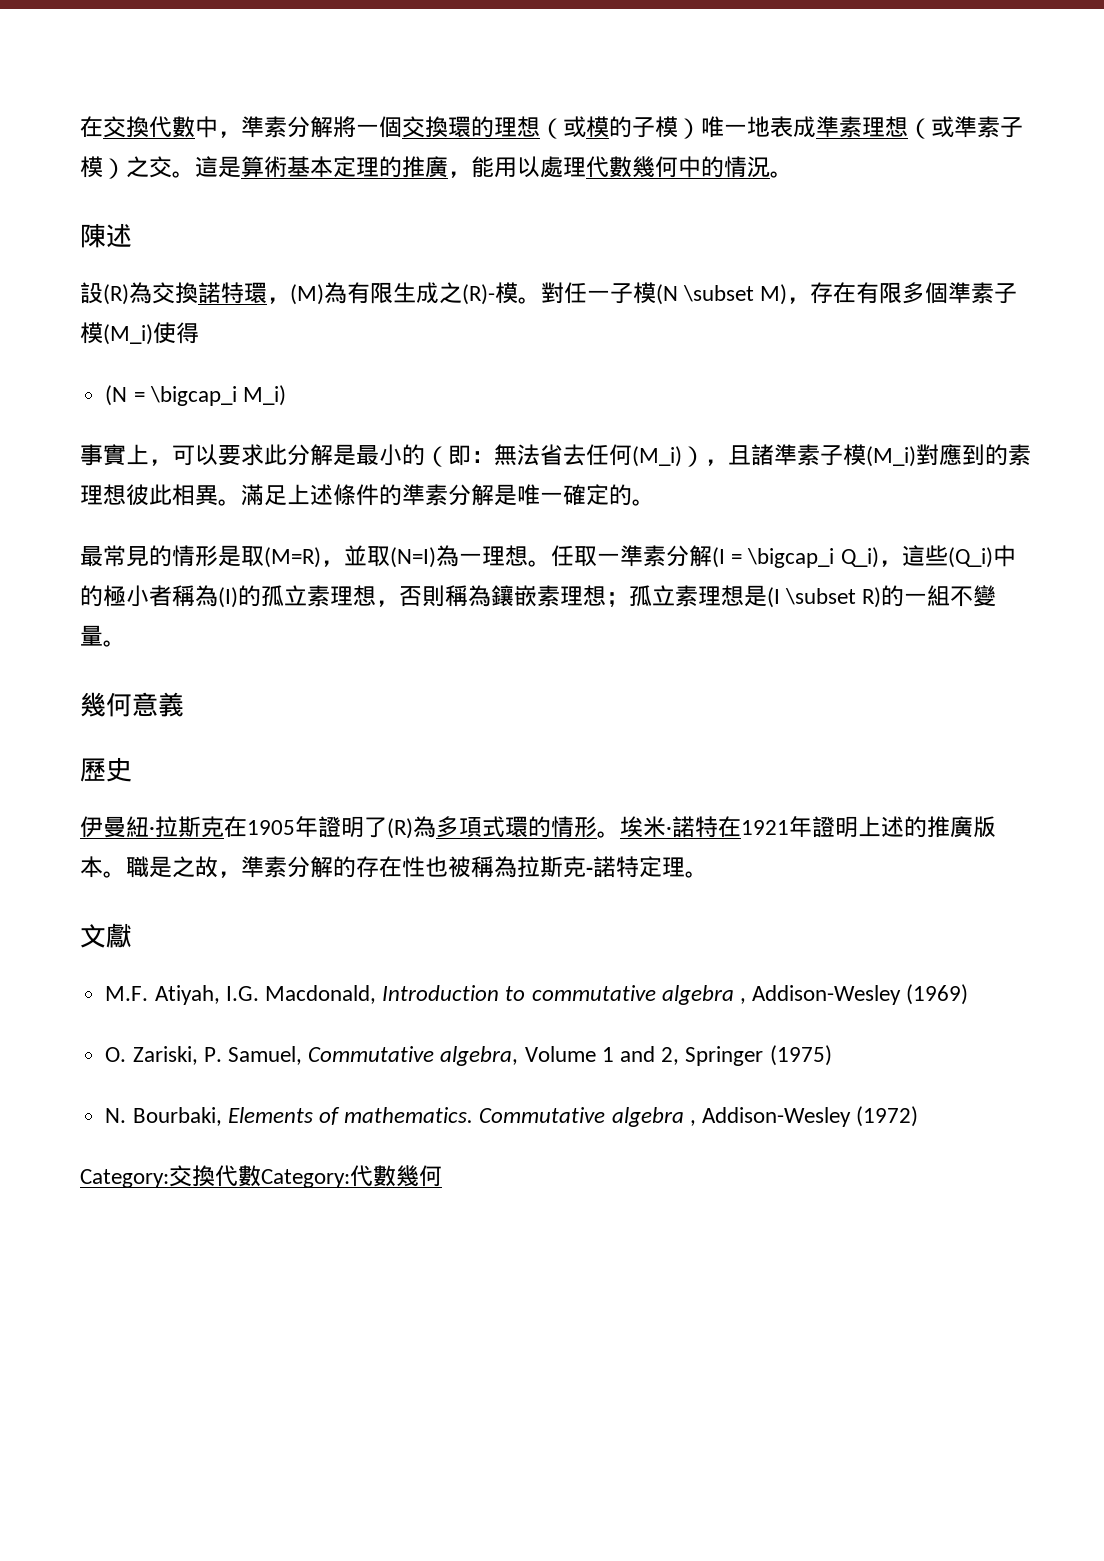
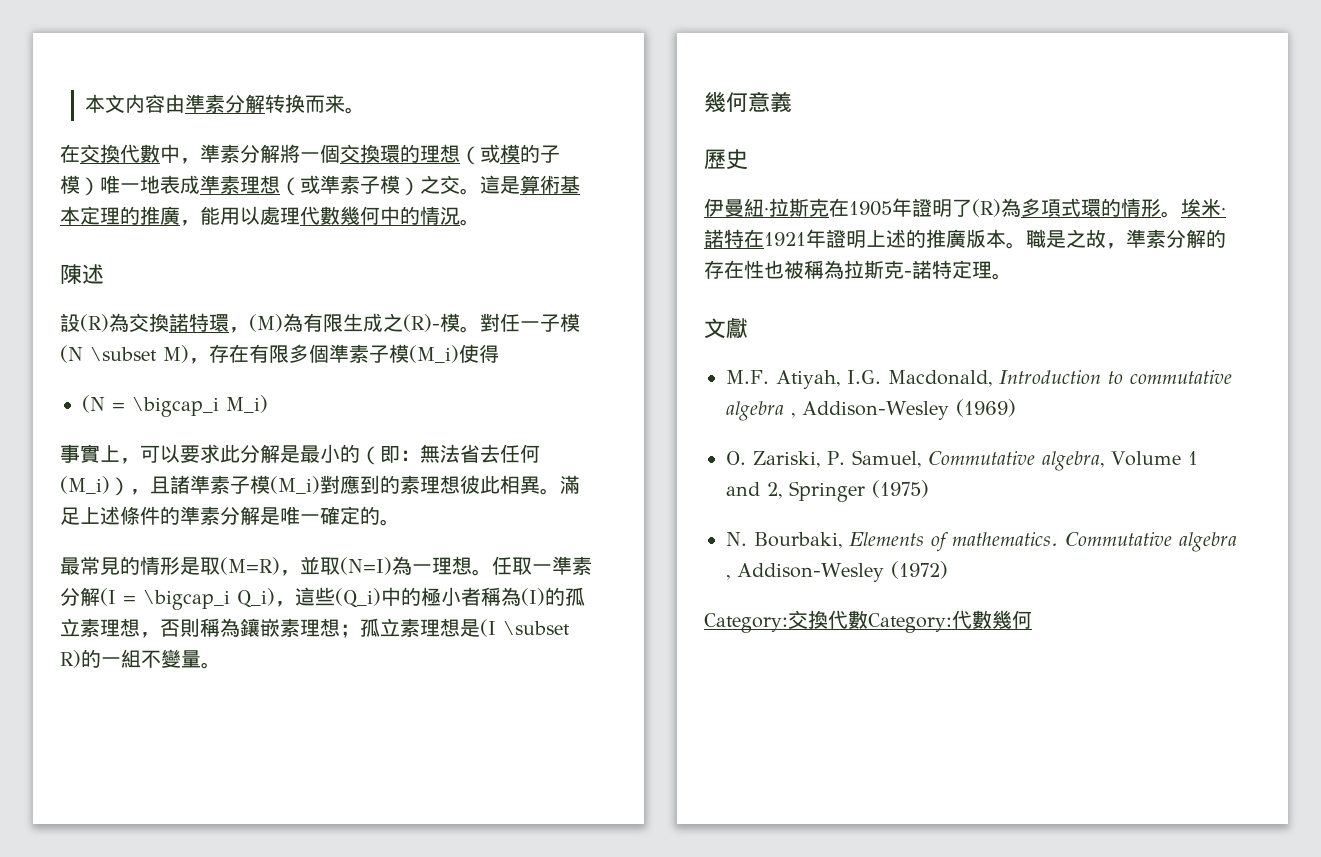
(80, 126) none -> [85,94,366,114] 本文内容由準素分解转换而来。 //

